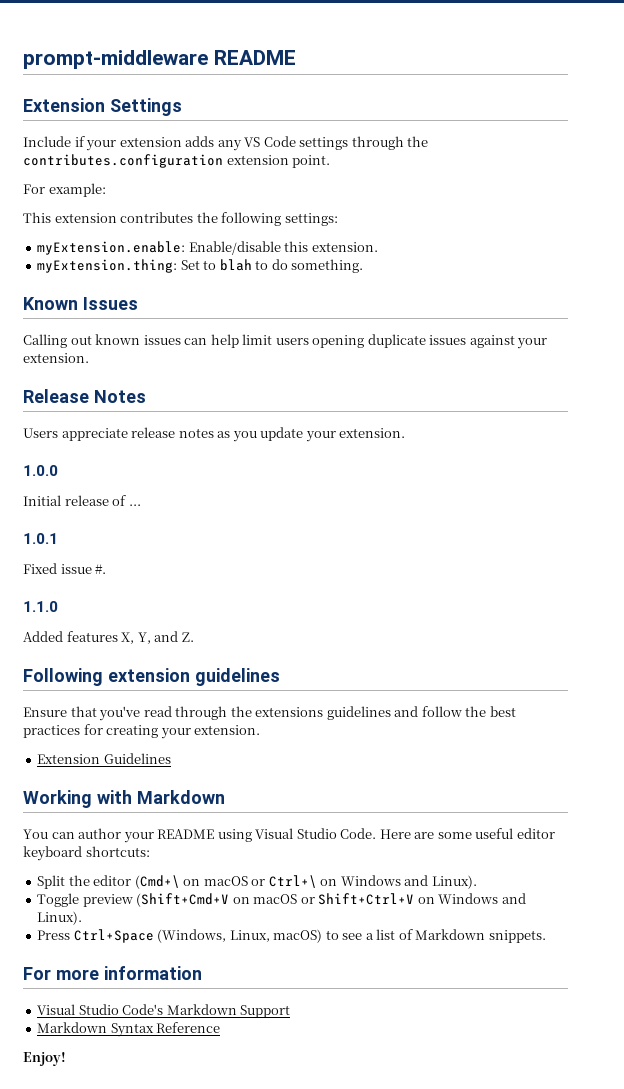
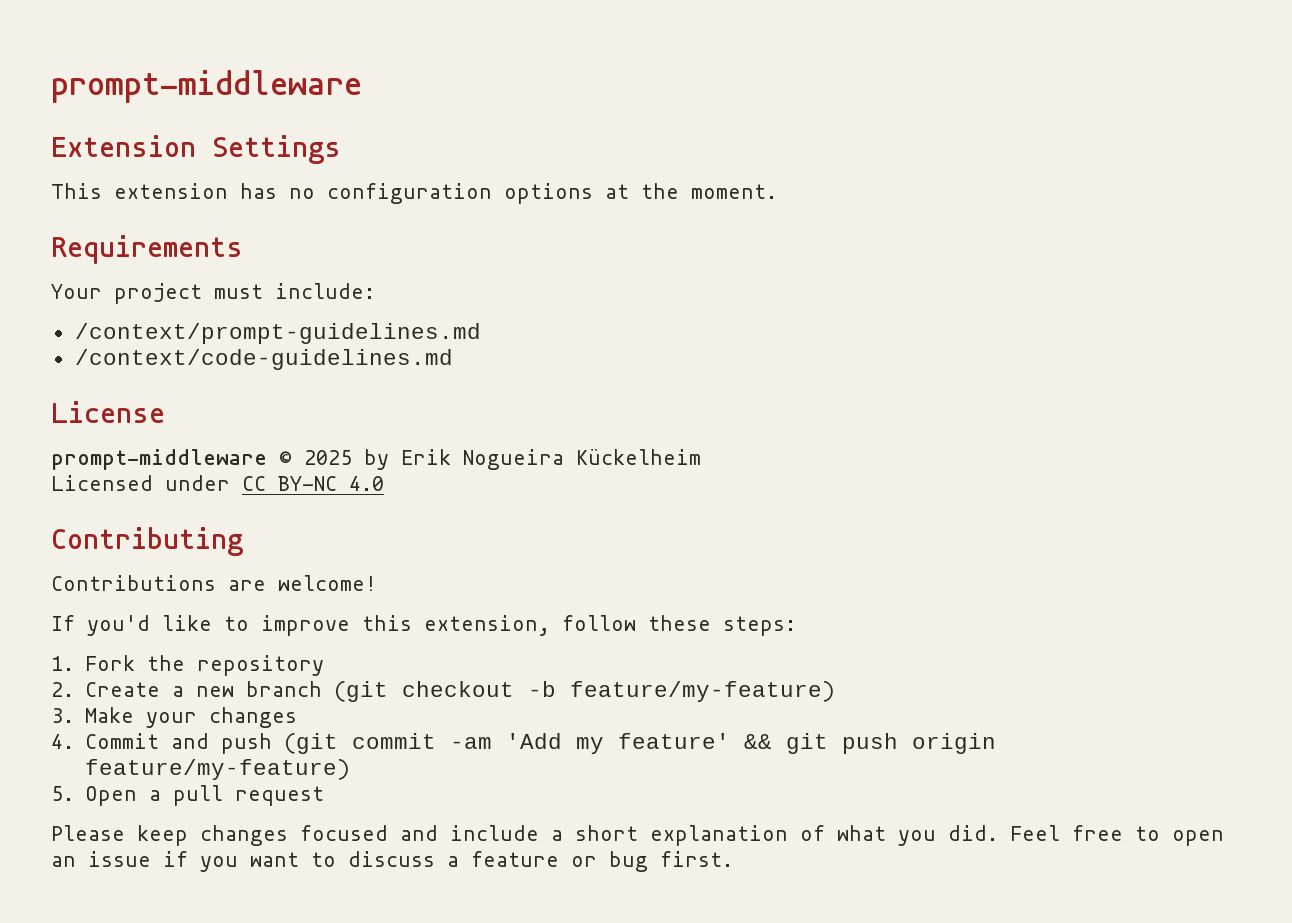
[23,50,296,69] prompt-middleware README -> [51,70,362,103] prompt-middleware
[23,136,429,151] [23,154,331,168] [23,183,106,197] [23,212,338,226] [37,241,378,255] [37,259,364,273] [23,297,138,310] [23,334,548,349] [23,353,89,363] [23,389,146,403] [23,427,406,442] [23,465,58,476] [23,495,141,506] [23,533,58,544] [23,563,107,574] [23,601,58,612] [23,631,194,644] [23,668,280,686] [23,706,516,721] [23,724,261,739] [37,753,171,764] [23,790,225,808] [23,828,555,843] [23,846,150,861] [37,875,477,889] [37,893,526,907] [37,911,83,925] [37,929,546,943] [23,966,202,980] [37,1004,291,1018] [37,1022,221,1037] [23,1052,66,1066] Include if your extension adds any VS Code settings through the contributes.configuration extension point. // For example: // This extension contributes the following settings: // myExtension.enable: Enable/disable this extension. // myExtension.thing: Set to blah to do something. // Known Issues // Calling out known issues can help limit users opening duplicate issues against your extension. // Release Notes // Users appreciate release notes as you update your extension. // 1.0.0 // Initial release of ... // 1.0.1 // Fixed issue #. // 1.1.0 // Added features X, Y, and Z. // Following extension guidelines // Ensure that you've read through the extensions guidelines and follow the best practices for creating your extension. // Extension Guidelines // Working with Markdown // You can author your README using Visual Studio Code. Here are some useful editor keyboard shortcuts: // Split the editor (Cmd+\ on macOS or Ctrl+\ on Windows and Linux). // Toggle preview (Shift+Cmd+V on macOS or Shift+Ctrl+V on Windows and Linux). // Press Ctrl+Space (Windows, Linux, macOS) to see a list of Markdown snippets. // For more information // Visual Studio Code's Markdown Support // Markdown Syntax Reference // Enjoy! -> [51,183,777,204] [51,235,243,264] [51,283,375,304] [74,323,481,344] [74,349,453,370] [51,401,165,423] [51,449,701,470] [51,475,384,491] [51,527,243,556] [51,575,377,591] [51,615,796,636] [51,655,324,676] [51,681,835,702] [51,707,297,728] [51,733,996,754] [84,759,350,780] [51,785,324,806] [51,825,1224,846] [51,851,733,872] This extension has no configuration options at the moment. // Requirements // Your project must include: // /context/prompt-guidelines.md // /context/code-guidelines.md // License // prompt-middleware © 2025 by Erik Nogueira Kückelheim // Licensed under CC BY-NC 4.0 // Contributing // Contributions are welcome! // If you'd like to improve this extension, follow these steps: // 1. Fork the repository // 2. Create a new branch (git checkout -b feature/my-feature) // 3. Make your changes // 4. Commit and push (git commit -am 'Add my feature' && git push origin feature/my-feature) // 5. Open a pull request // Please keep changes focused and include a short explanation of what you did. Feel free to open an issue if you want to discuss a feature or bug first.

